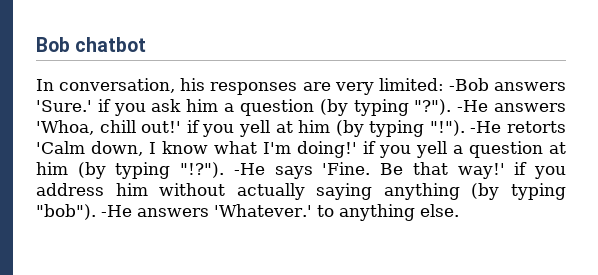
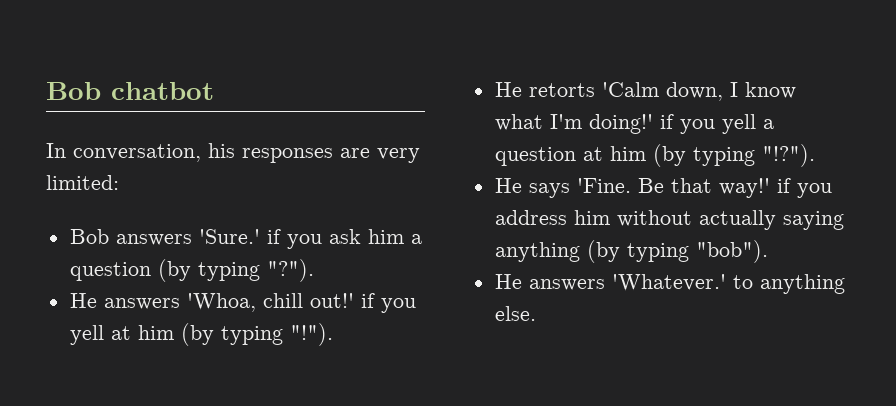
[448,78,489,91] -Bob -> [69,229,109,244] // Bob
[457,100,489,112] -He -> [69,293,97,308] // He
[470,121,502,133] -He -> [494,82,522,97] // He
[233,163,265,175] -He -> [494,178,522,193] // He
[101,205,132,217] -He -> [494,274,522,289] // He

